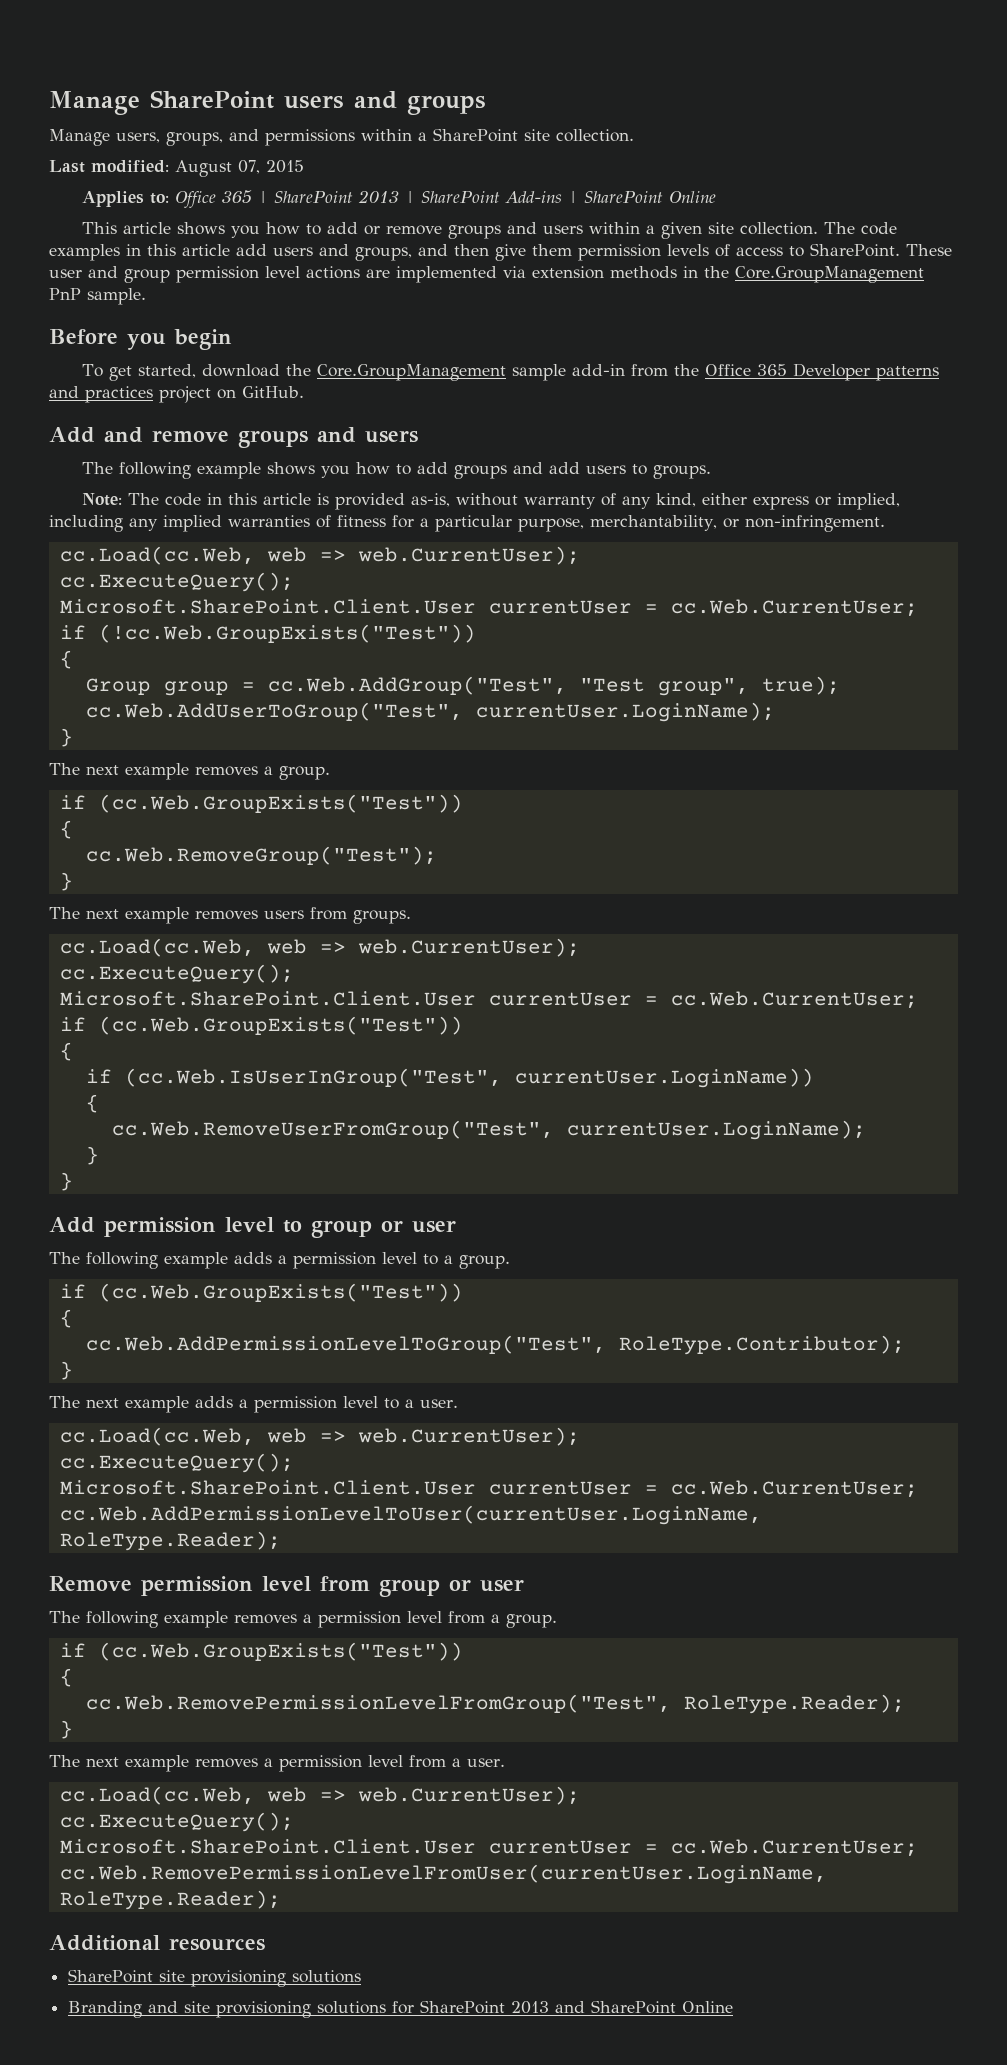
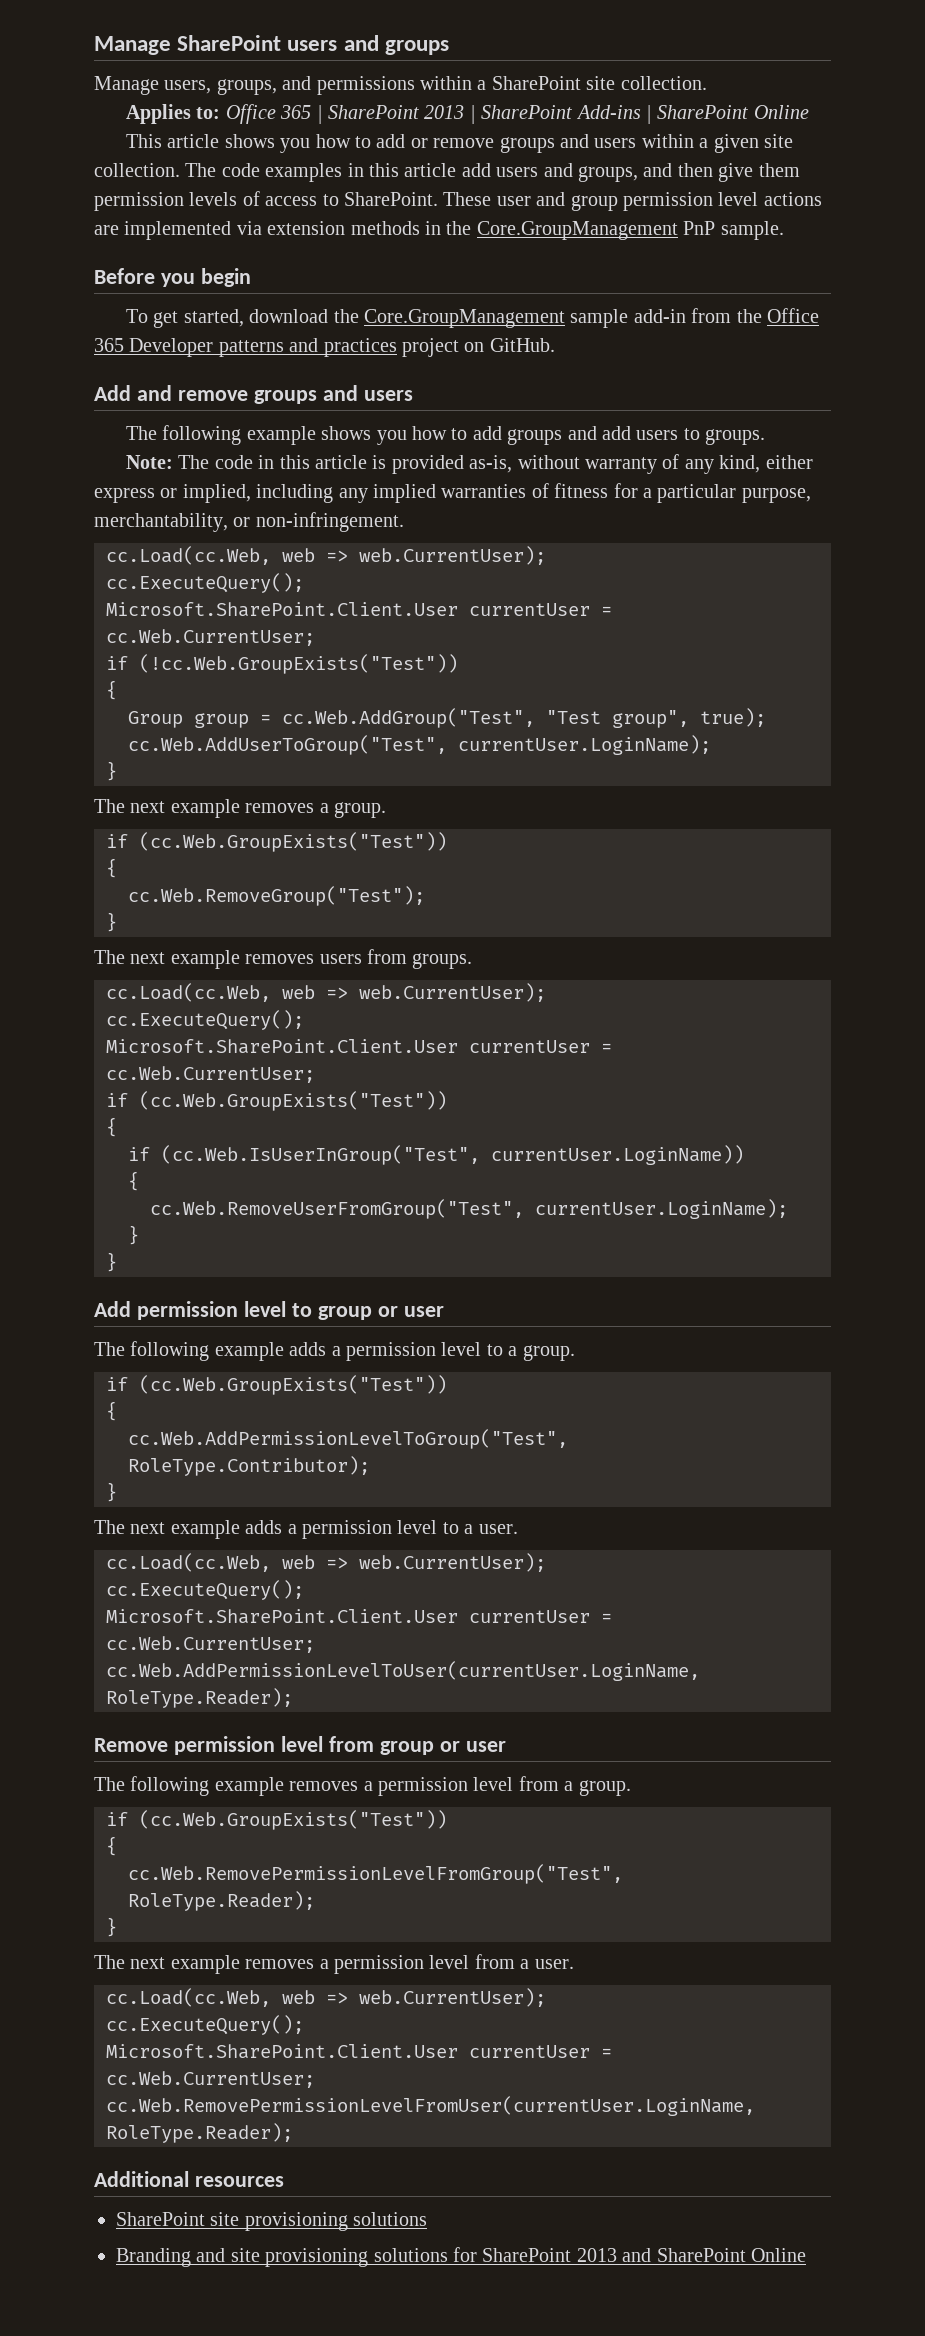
[49,160,304,177] // Last modified: August 07, 2015 -> (707, 83) none

